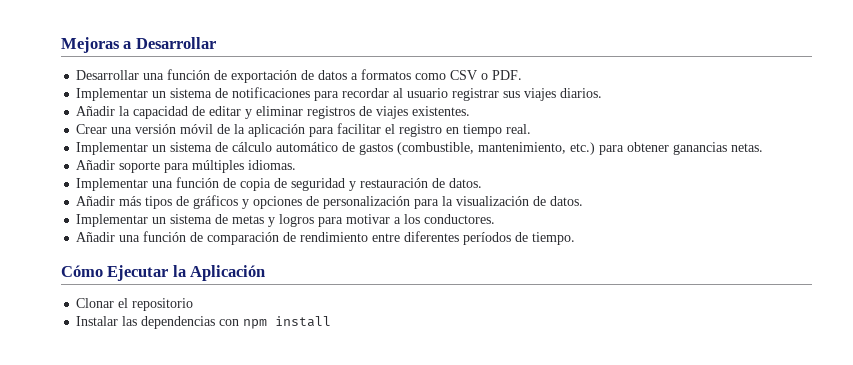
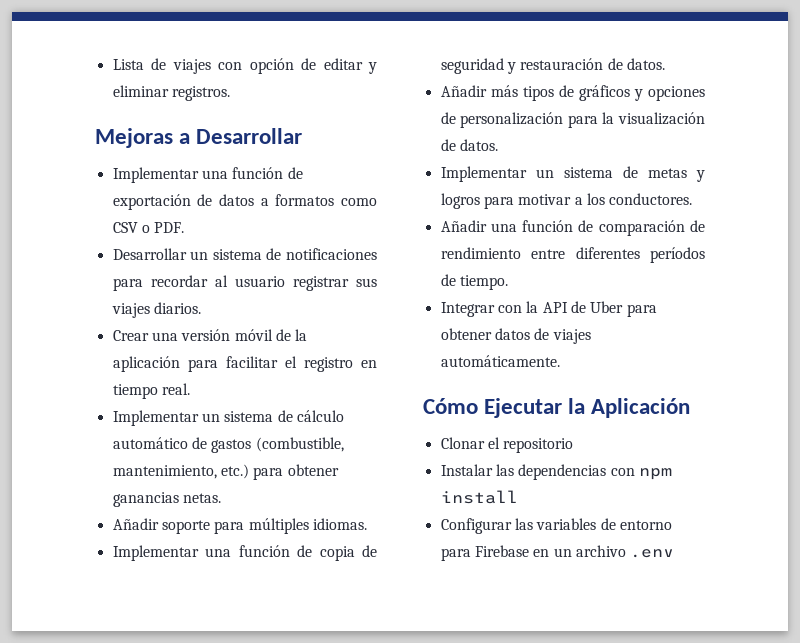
(61, 45) none -> [112,58,377,74] [112,85,230,101] Lista de viajes con opción de editar y eliminar registros. //
[76,70,140,80] Desarrollar -> [112,167,199,183] Implementar
[76,88,149,101] Implementar -> [112,248,187,260] Desarrollar
[76,106,471,119] // Añadir la capacidad de editar y eliminar registros de viajes existentes. -> (201, 308) none
(576, 238) none -> [440,301,657,317] [440,328,591,344] [440,355,560,367] // Integrar con la API de Uber para obtener datos de viajes automáticamente.
(332, 321) none -> [440,518,672,534] [440,545,675,561] // Configurar las variables de entorno para Firebase en un archivo .env

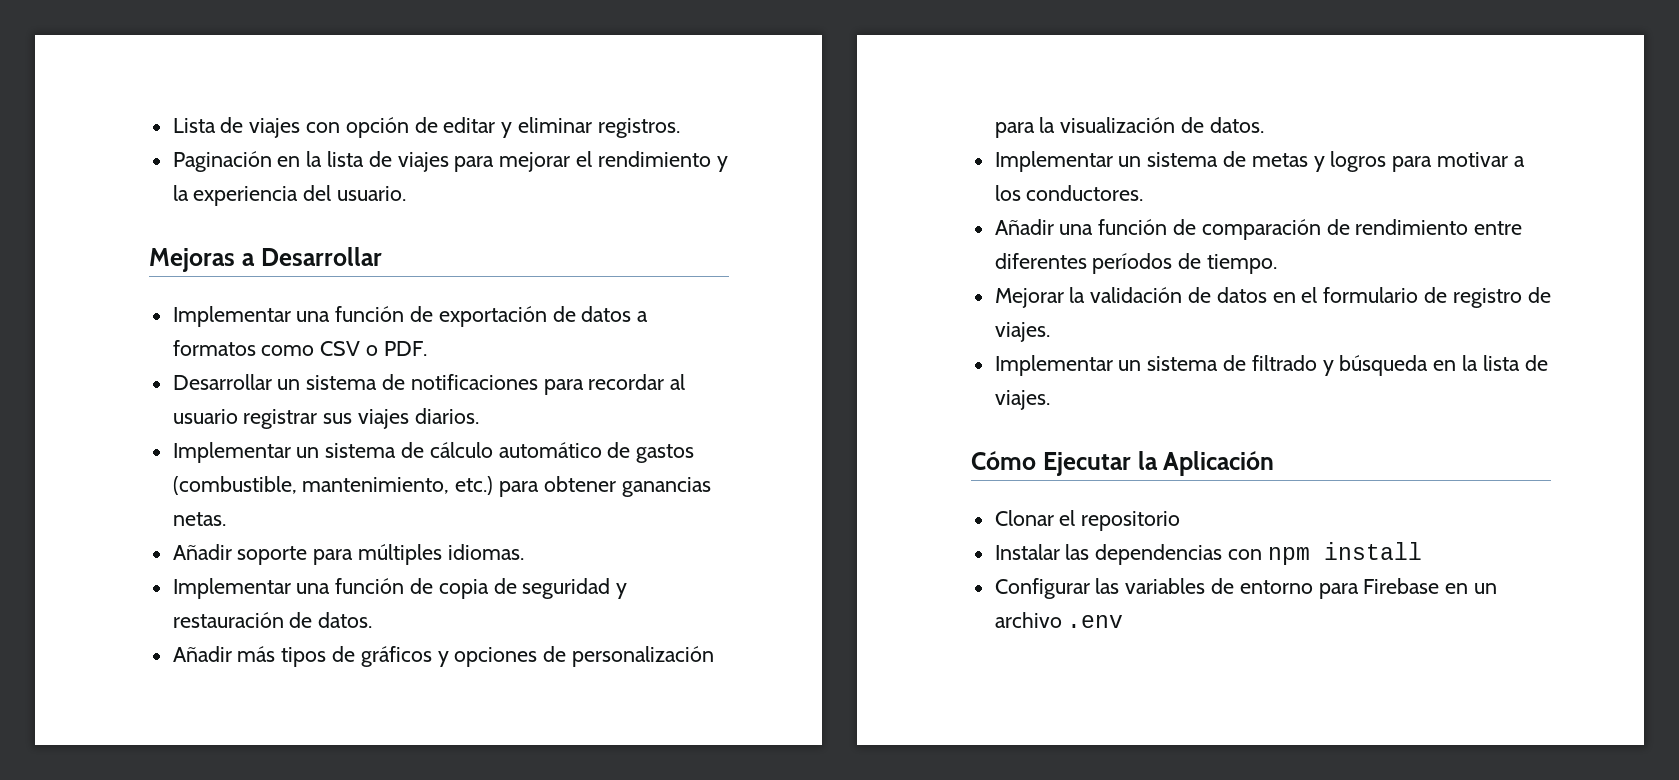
(230, 93) none -> [172,151,728,172] [172,185,407,206] // Paginación en la lista de viajes para mejorar el rendimiento y la experiencia del usuario.
[112,329,308,341] [112,356,377,372] [112,383,190,399] // Crear una versión móvil de la aplicación para facilitar el registro en tiempo real. -> (479, 416) none
[440,301,657,317] [440,328,591,344] [440,355,560,367] Integrar con la API de Uber para obtener datos de viajes automáticamente. -> [994,287,1551,308] [994,322,1050,342] [994,355,1548,376] [994,390,1050,410] Mejorar la validación de datos en el formulario de registro de viajes. // Implementar un sistema de filtrado y búsqueda en la lista de viajes.

